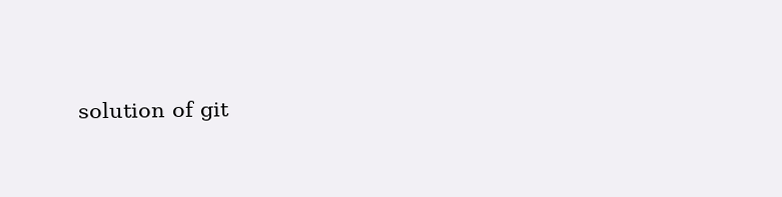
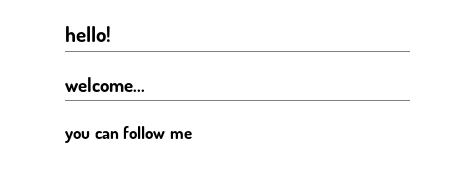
[78,100,230,121] solution of git -> [65,26,111,42] [65,77,145,92] [65,126,192,143] hello! // welcome... // you can follow me

